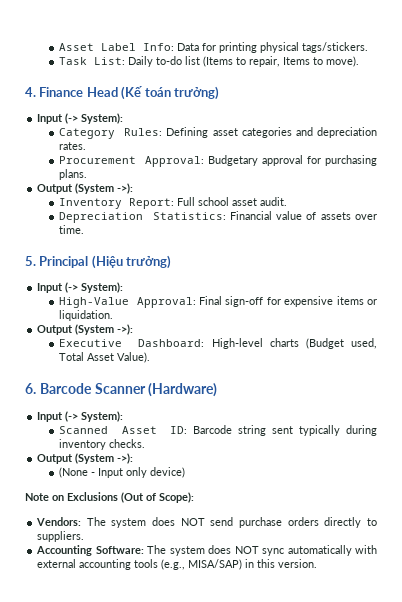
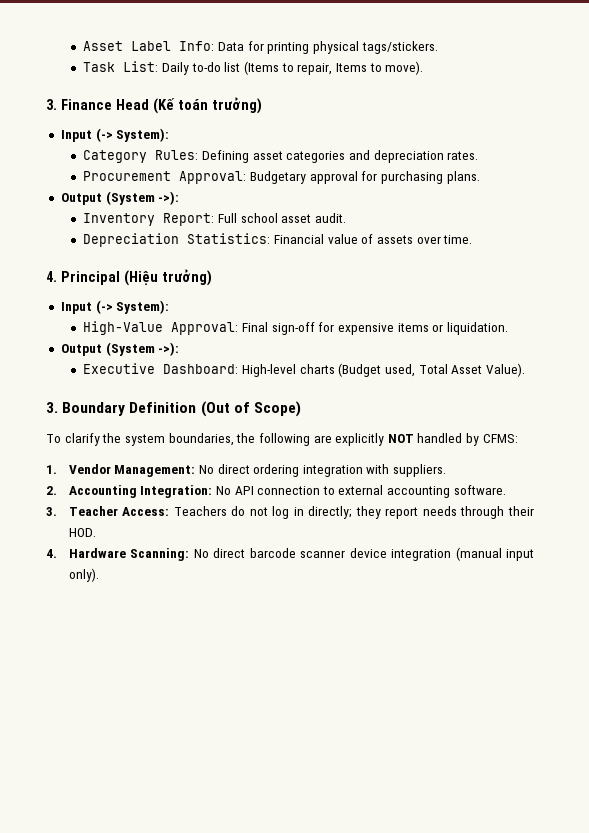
[25,87,36,97] 4. -> [46,99,57,110] 3.
[25,256,36,266] 5. -> [46,271,57,282] 4.
[25,383,218,397] [37,411,124,422] [58,425,377,436] [58,439,145,450] [37,453,134,464] [58,467,185,478] [25,492,194,503] [36,517,378,528] [37,531,85,542] [36,545,378,556] [37,559,318,570] 6. Barcode Scanner (Hardware) // Input (-> System): // Scanned Asset ID: Barcode string sent typically during inventory checks. // Output (System ->): // (None - Input only device) // Note on Exclusions (Out of Scope): // Vendors: The system does NOT send purchase orders directly to suppliers. // Accounting Software: The system does NOT sync automatically with external accounting tools (e.g., MISA/SAP) in this version. -> [46,401,301,417] [46,433,518,446] [46,464,447,477] [46,485,506,498] [46,506,534,519] [68,528,96,537] [46,547,534,561] [68,568,99,582] 3. Boundary Definition (Out of Scope) // To clarify the system boundaries, the following are explicitly NOT handled by CFMS: // 1. Vendor Management: No direct ordering integration with suppliers. // 2. Accounting Integration: No API connection to external accounting software. // 3. Teacher Access: Teachers do not log in directly; they report needs through their HOD. // 4. Hardware Scanning: No direct barcode scanner device integration (manual input only).

